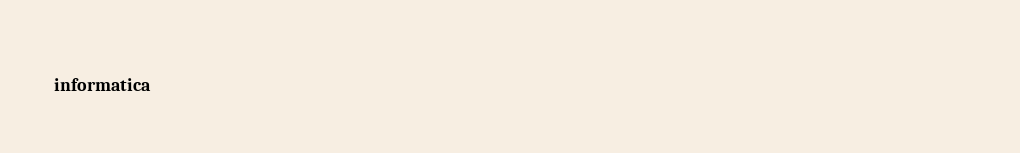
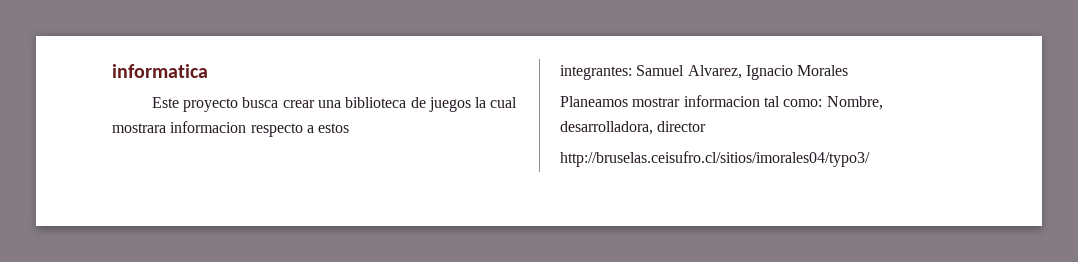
(151, 84) none -> [151,97,518,112] [112,121,350,137] [560,65,849,80] [560,95,883,110] [560,121,707,135] [560,151,870,167] // Este proyecto busca crear una biblioteca de juegos la cual mostrara informacion respecto a estos // integrantes: Samuel Alvarez, Ignacio Morales // Planeamos mostrar informacion tal como: Nombre, desarrolladora, director // http://bruselas.ceisufro.cl/sitios/imorales04/typo3/

